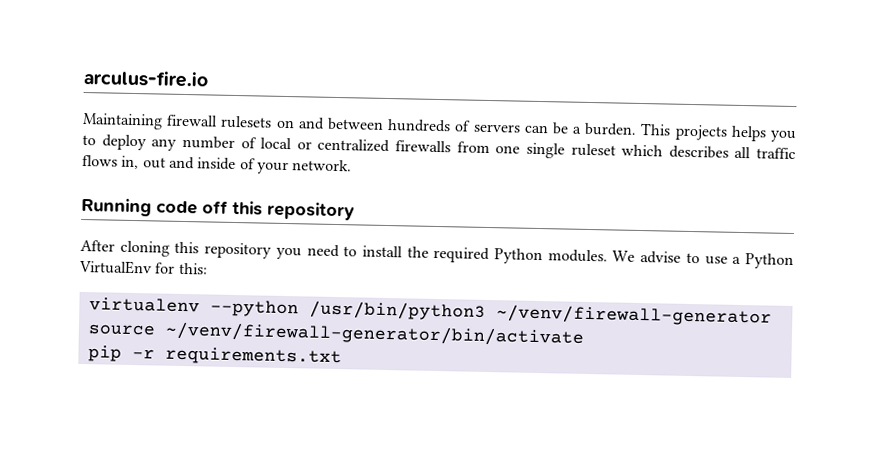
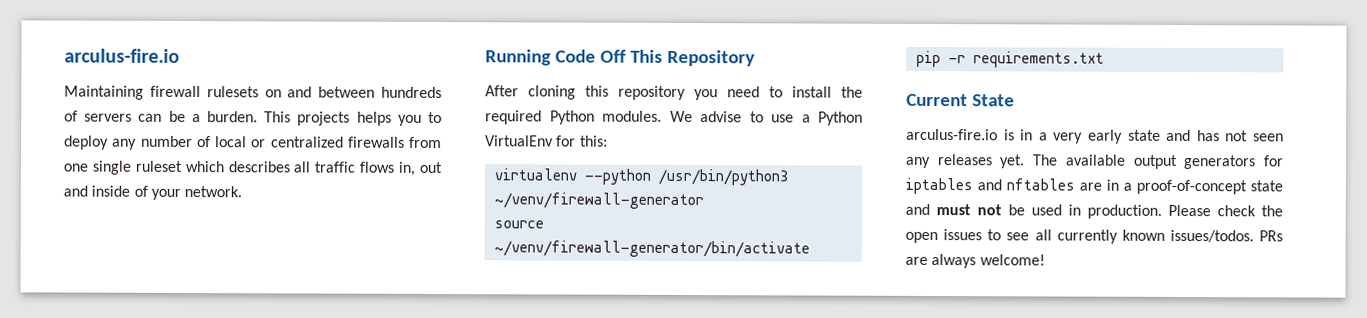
[156,200,355,221] code off this repository -> [554,49,755,67] Code Off This Repository
(342, 356) none -> [906,93,1015,107] [906,128,1284,144] [905,154,1284,170] [905,177,1283,195] [905,203,1283,219] [905,229,1283,244] [905,253,1045,269] // Current State // arculus-fire.io is in a very early state and has not seen any releases yet. The available output generators for iptables and nftables are in a proof-of-concept state and must not be used in production. Please check the open issues to see all currently known issues/todos. PRs are always welcome!

